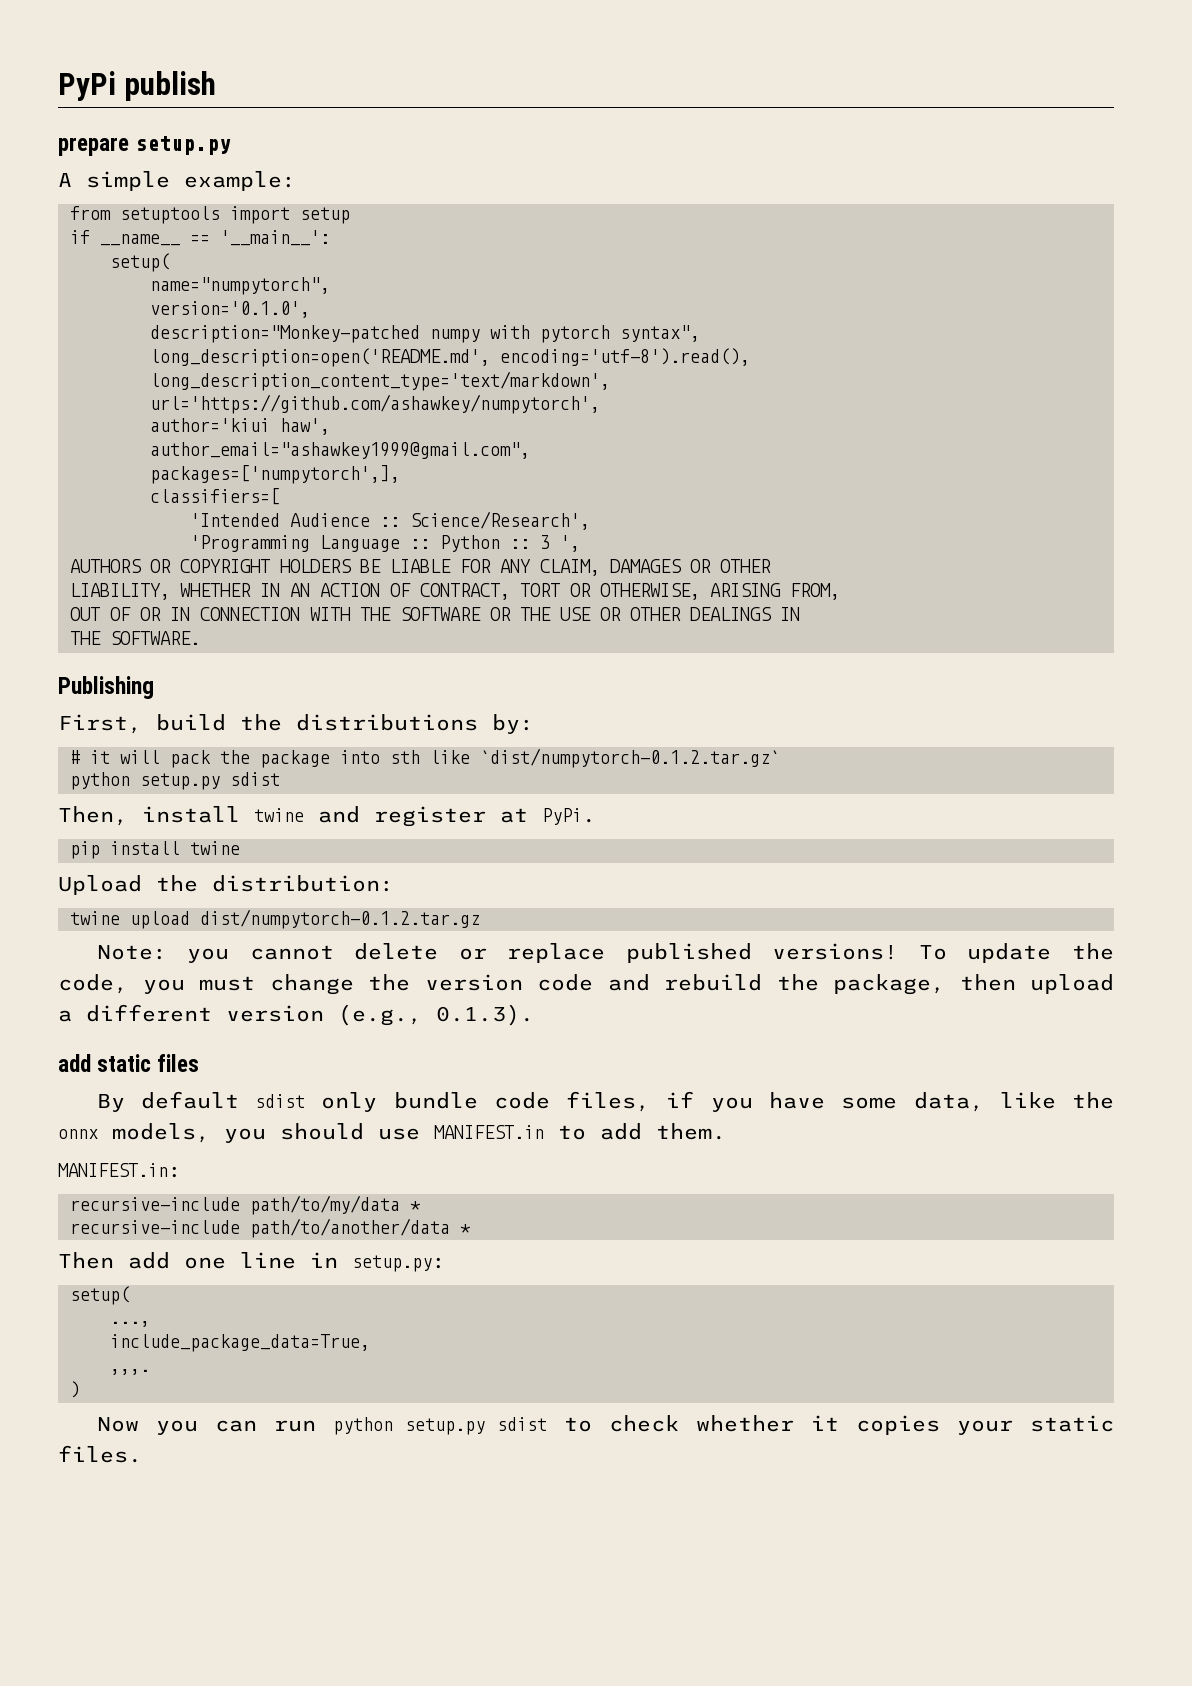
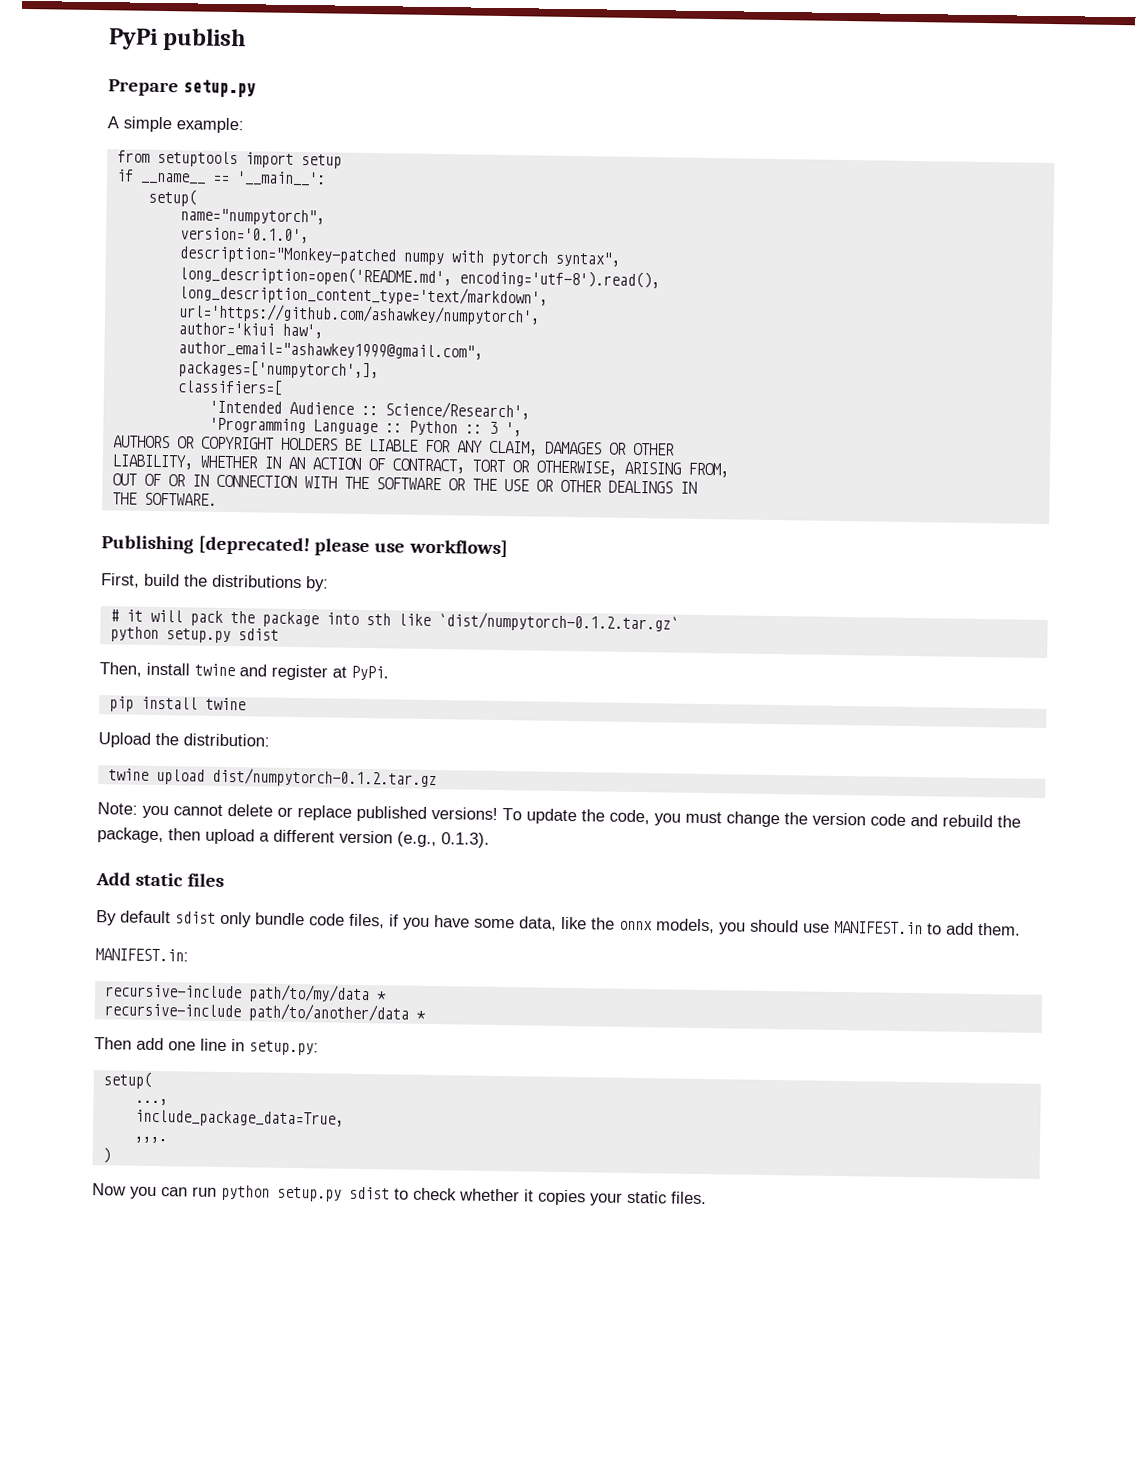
[58,137,129,156] prepare -> [108,79,179,97] Prepare
(154, 687) none -> [198,535,508,558] [deprecated! please use workflows]
[58,1054,91,1072] add -> [95,872,131,886] Add

